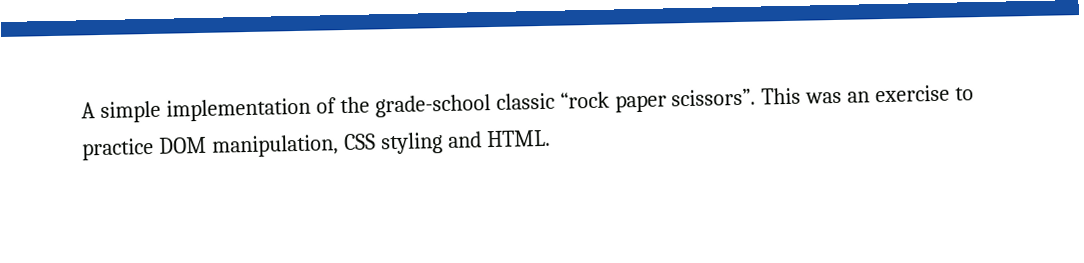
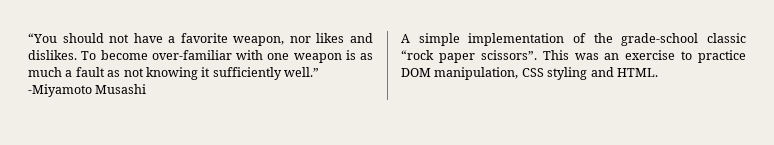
(81, 110) none -> [28,33,373,46] [28,50,373,63] [28,67,319,80] [28,84,147,97] “You should not have a favorite weapon, nor likes and dislikes. To become over-familiar with one weapon is as much a fault as not knowing it sufficiently well.” -Miyamoto Musashi //

